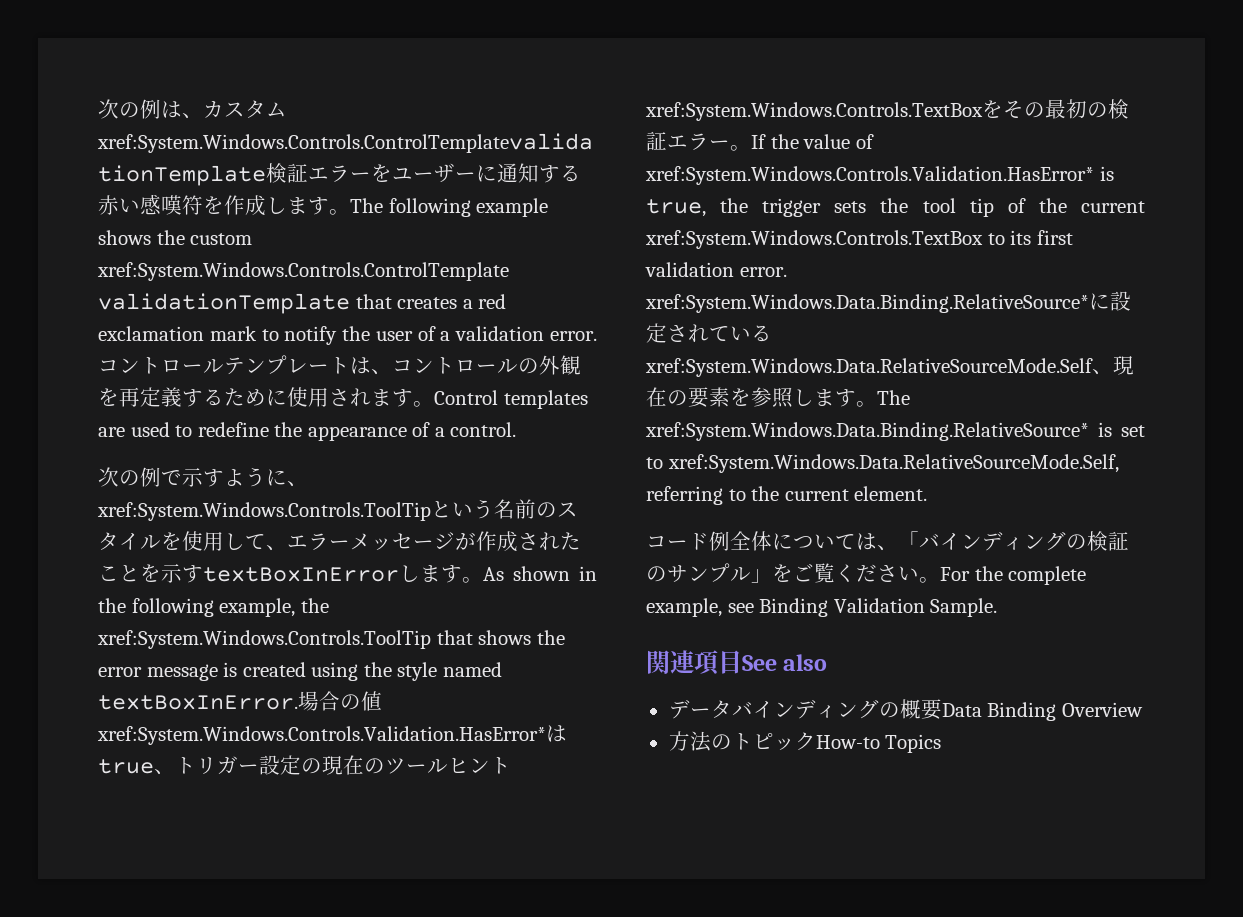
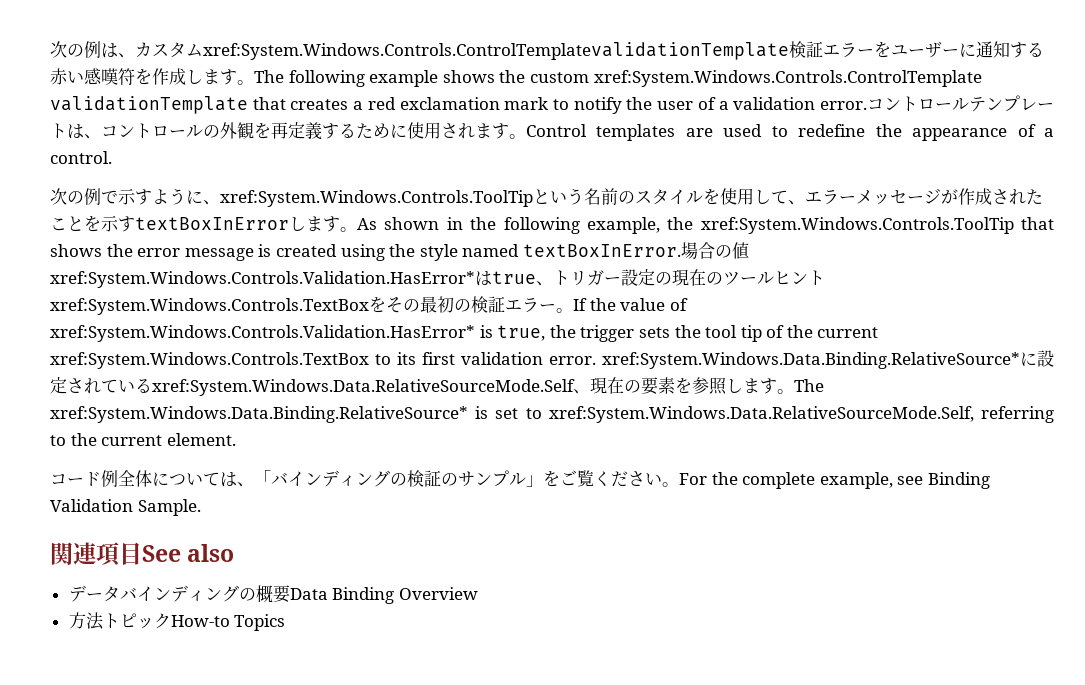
[710,734,732,750] の -> (104, 621) none

